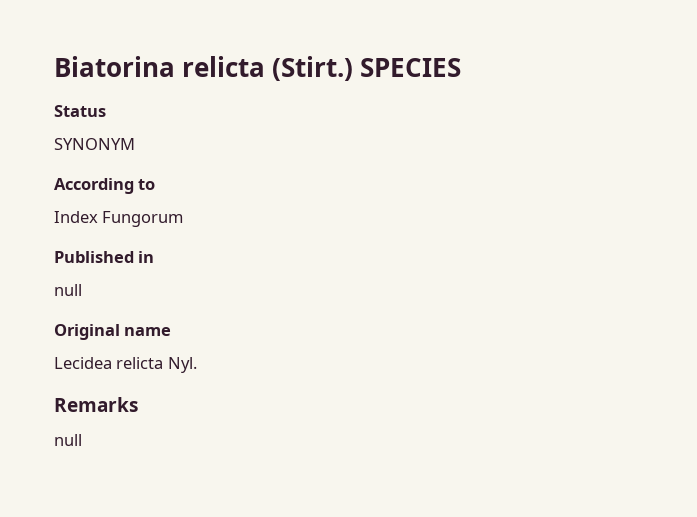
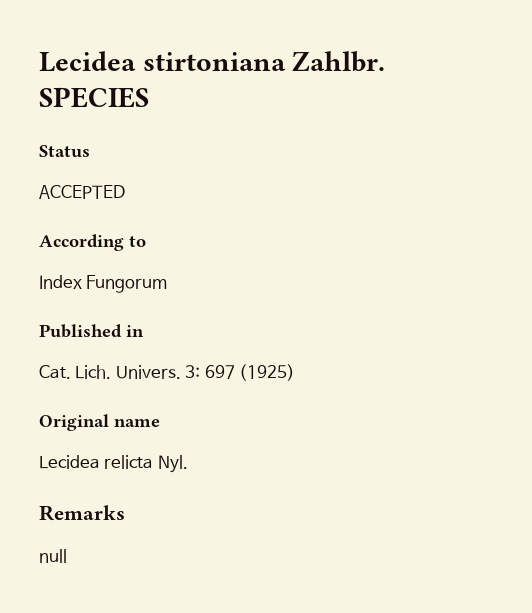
[54,56,354,81] Biatorina relicta (Stirt.) -> [39,51,386,72] Lecidea stirtoniana Zahlbr.
[54,138,135,150] SYNONYM -> [39,185,125,199] ACCEPTED
[54,284,82,296] null -> [39,364,296,381] Cat. Lich. Univers. 3: 697 (1925)

